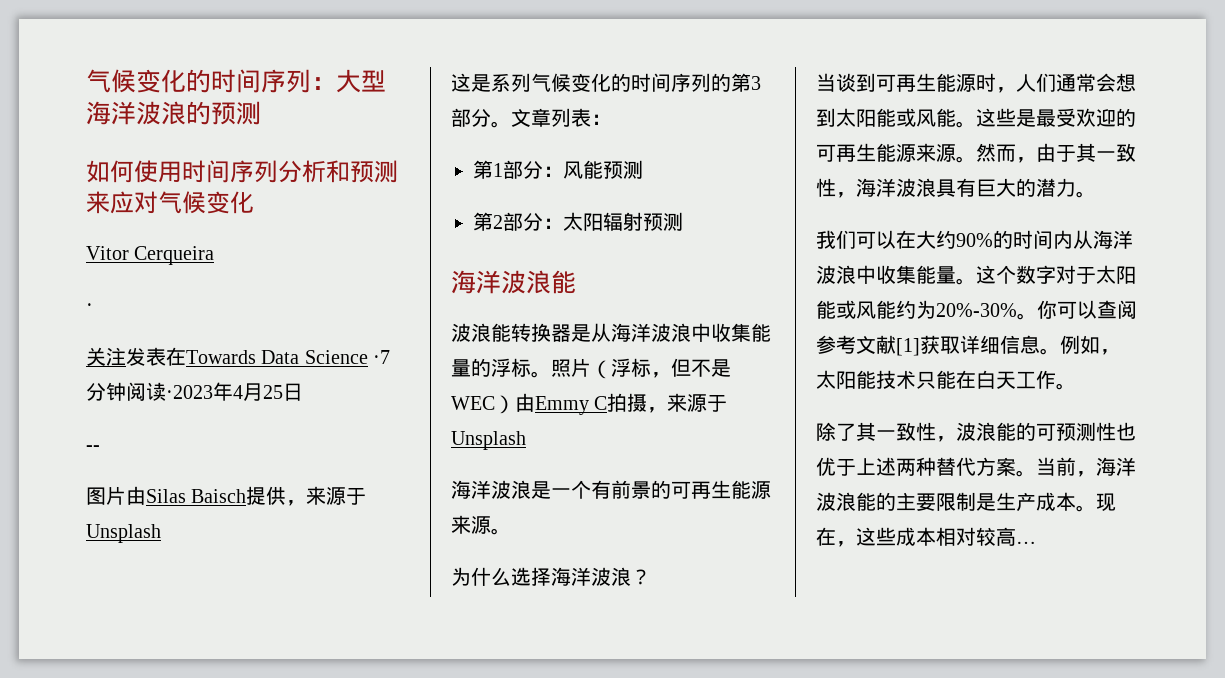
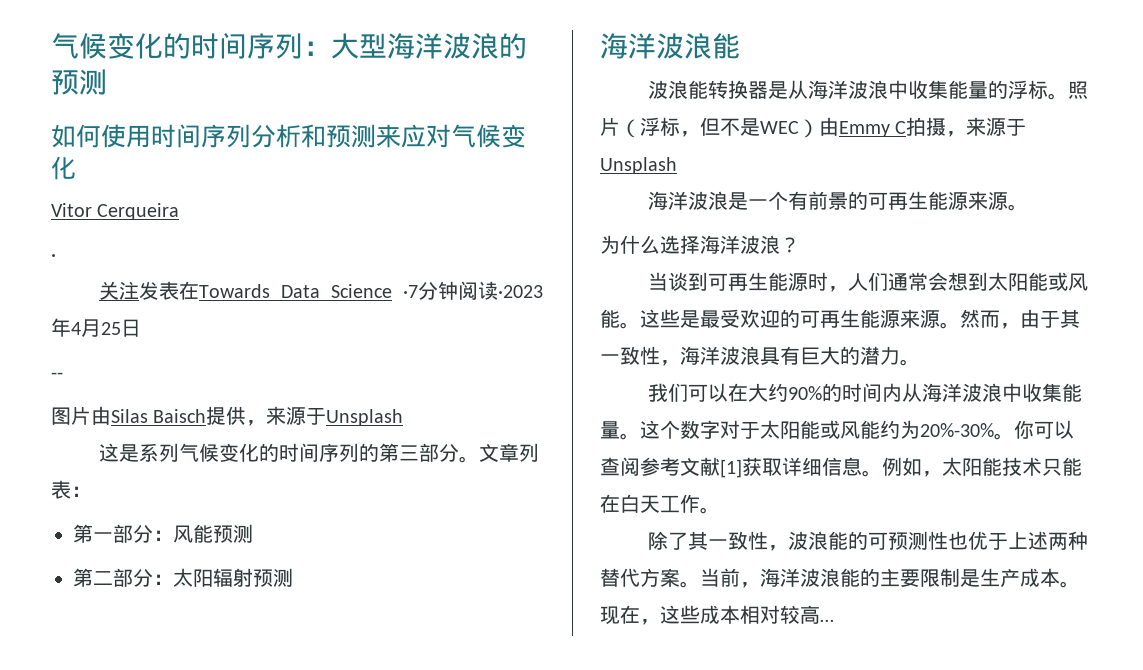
[751,76,761,90] 3 -> [398,445,419,461] 三
[493,163,503,177] 1 -> [93,532,113,541] 一
[493,215,503,229] 2 -> [93,571,113,585] 二

